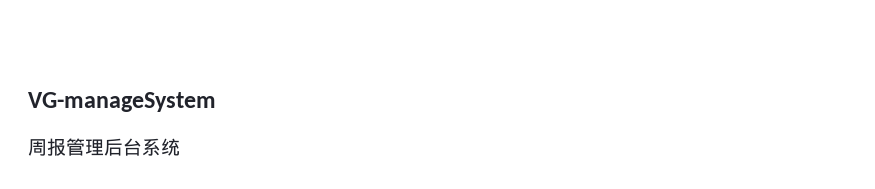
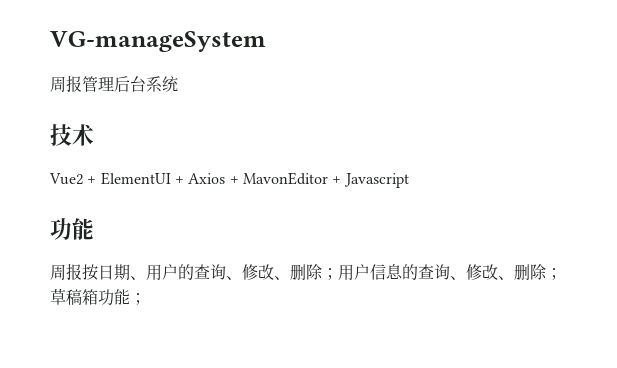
(180, 147) none -> [50,124,94,146] [49,172,409,188] [50,218,94,240] [50,263,562,281] [50,288,146,306] // 技术 // Vue2 + ElementUI + Axios + MavonEditor + Javascript // 功能 // 周报按日期、用户的查询、修改、删除；用户信息的查询、修改、删除；草稿箱功能；

